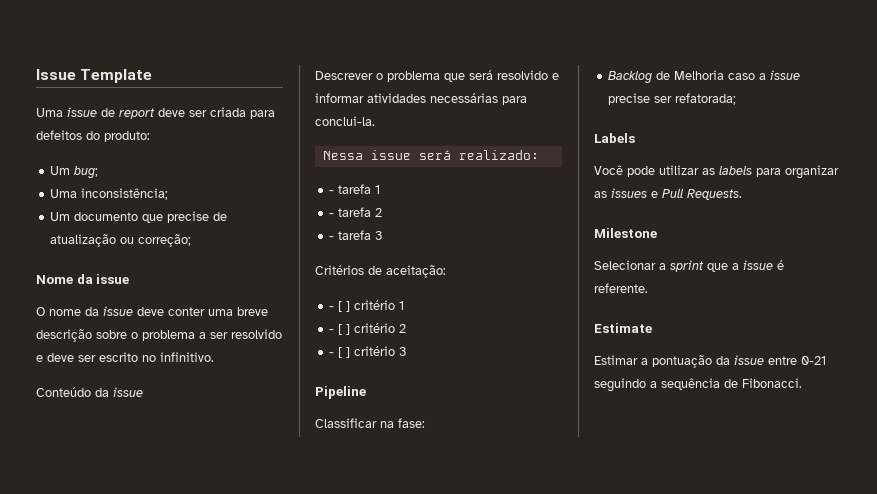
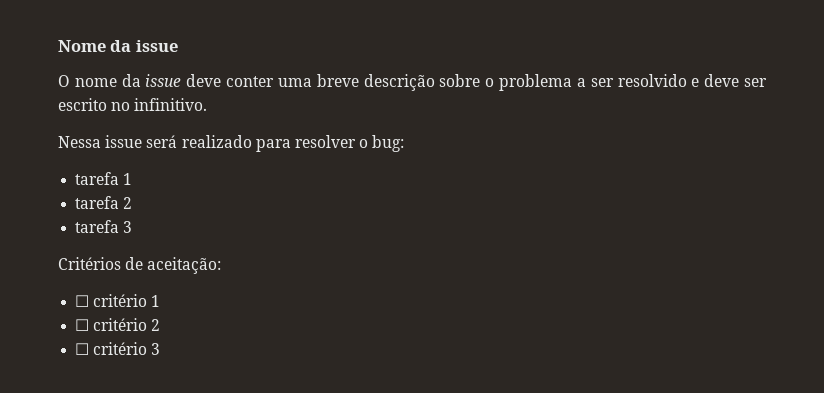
[36,69,153,83] [36,107,275,119] [36,130,150,142] [50,166,99,179] [50,188,169,200] [50,211,228,223] [50,234,192,247] Issue Template // Uma issue de report deve ser criada para defeitos do produto: // Um bug; // Uma inconsistência; // Um documento que precise de atualização ou correção; // -> (58, 46) none
[36,387,143,397] [315,70,559,82] [315,93,527,105] [315,116,375,126] [322,150,539,160] [329,190,335,194] Conteúdo da issue // Descrever o problema que será resolvido e informar atividades necessárias para conclui-la. // Nessa issue será realizado: // - -> [58,135,405,152] Nessa issue será realizado para resolver o bug: //
[329,213,335,217] - -> (133, 179) none
[329,236,335,240] - -> (133, 203) none
[329,301,351,312] - [ ] -> [75,295,90,307] ☐
[329,324,351,335] - [ ] -> [75,319,90,331] ☐
[329,347,351,358] - [ ] -> [75,343,90,355] ☐
[315,386,366,399] [315,418,425,428] [608,70,801,84] [608,93,737,105] [594,133,635,143] [594,165,839,179] [594,188,742,200] [594,228,657,238] [594,260,784,272] [594,283,648,293] [594,323,652,333] [594,355,826,368] [594,378,802,392] // Pipeline // Classificar na fase: // Backlog de Melhoria caso a issue precise ser refatorada; // Labels // Você pode utilizar as labels para organizar as issues e Pull Requests. // Milestone // Selecionar a sprint que a issue é referente. // Estimate // Estimar a pontuação da issue entre 0-21 seguindo a sequência de Fibonacci. -> (161, 349) none

